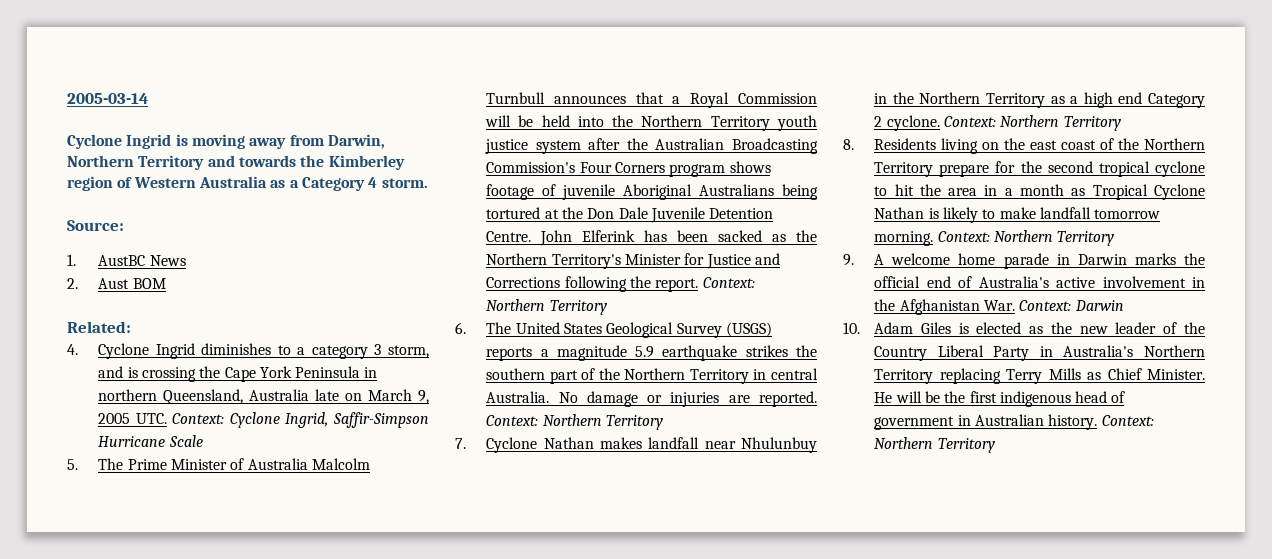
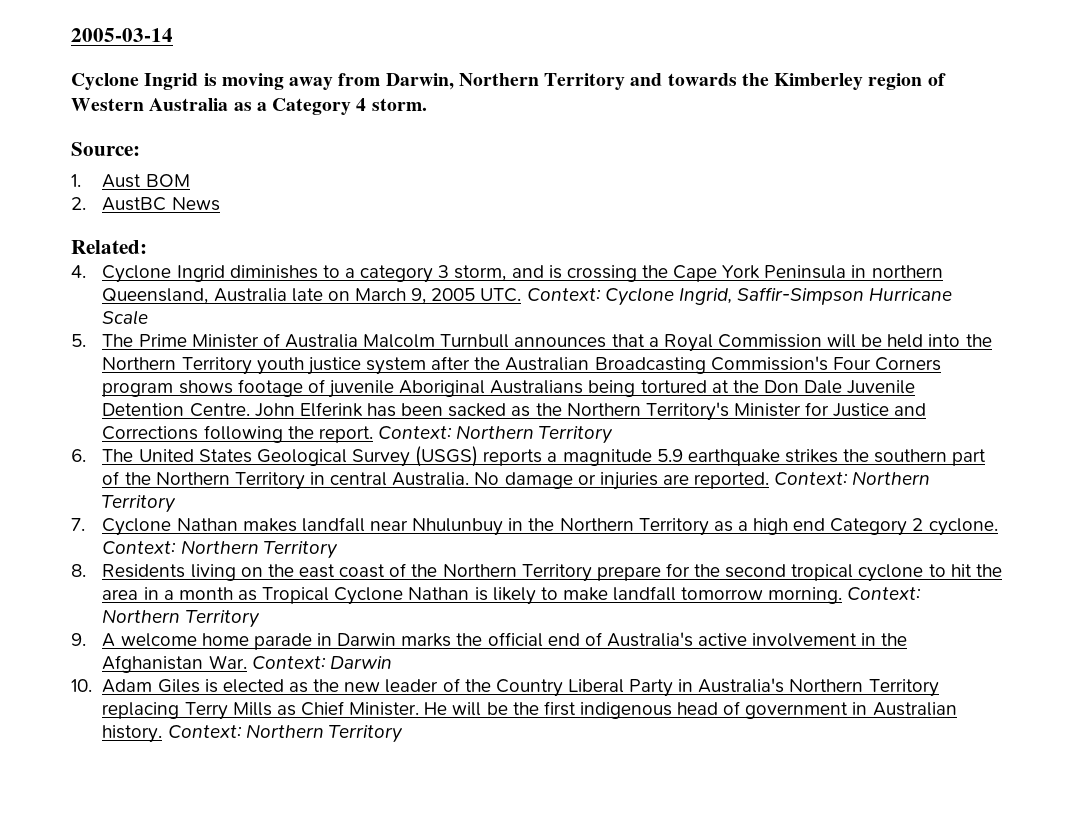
(76, 260) none -> [102,174,190,188] [71,197,86,210] Aust BOM // 2.
[67,278,166,289] // 2. Aust BOM -> (220, 204) none

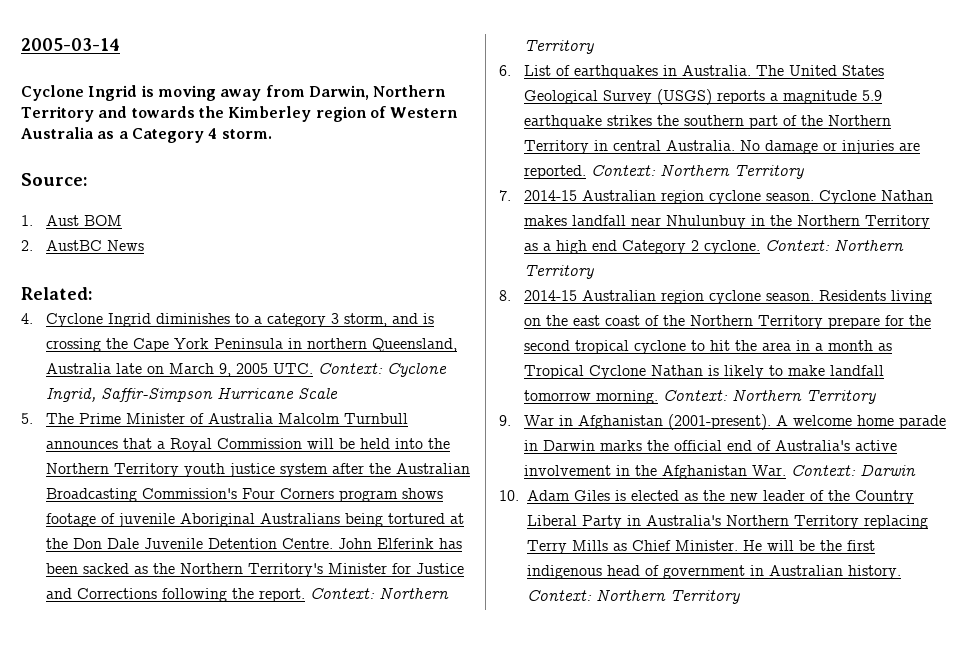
(86, 455) none -> [523,65,751,79] List of earthquakes in Australia.
(85, 524) none -> [523,190,814,204] 2014-15 Australian region cyclone season.
(86, 570) none -> [523,290,814,304] 2014-15 Australian region cyclone season.
(86, 639) none -> [523,414,771,430] War in Afghanistan (2001-present).

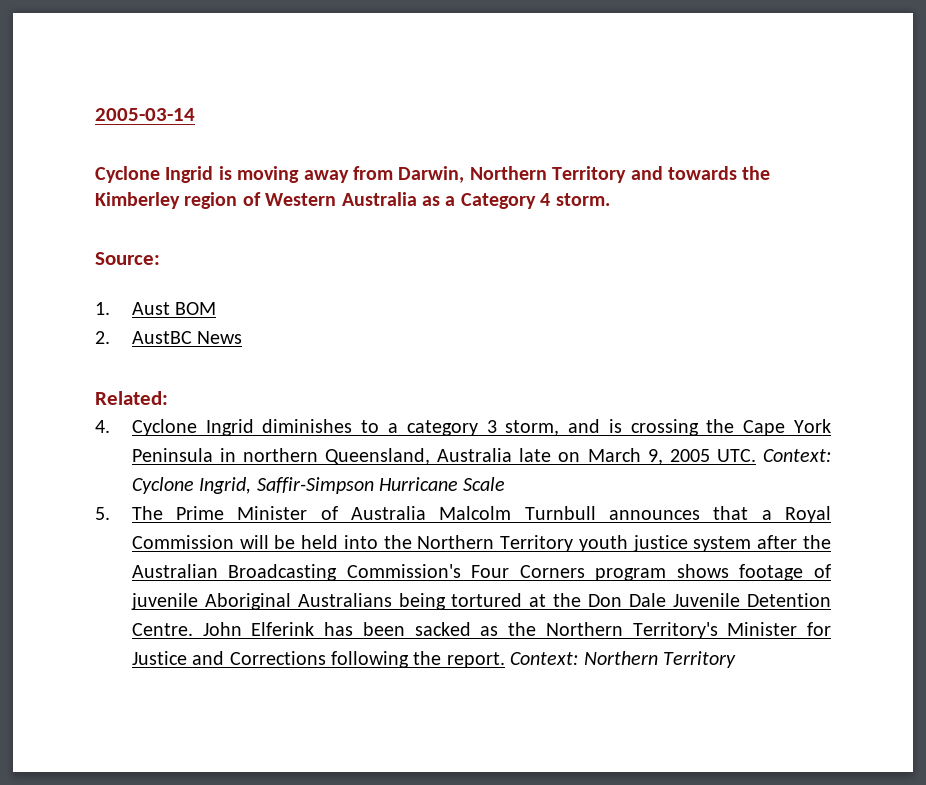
[499,65,884,79] [523,89,882,105] [523,115,891,129] [523,140,920,154] [523,164,804,179] [499,190,933,204] [523,215,930,229] [523,239,904,254] [523,265,594,279] [499,290,932,304] [523,315,931,329] [523,340,892,354] [523,365,884,379] [523,389,876,404] [499,414,946,430] [523,440,897,451] [523,464,916,479] [499,490,914,504] [527,515,928,529] [527,540,875,554] [527,565,901,579] [527,589,740,604] // 6. List of earthquakes in Australia. The United States Geological Survey (USGS) reports a magnitude 5.9 earthquake strikes the southern part of the Northern Territory in central Australia. No damage or injuries are reported. Context: Northern Territory // 7. 2014-15 Australian region cyclone season. Cyclone Nathan makes landfall near Nhulunbuy in the Northern Territory as a high end Category 2 cyclone. Context: Northern Territory // 8. 2014-15 Australian region cyclone season. Residents living on the east coast of the Northern Territory prepare for the second tropical cyclone to hit the area in a month as Tropical Cyclone Nathan is likely to make landfall tomorrow morning. Context: Northern Territory // 9. War in Afghanistan (2001-present). A welcome home parade in Darwin marks the official end of Australia's active involvement in the Afghanistan War. Context: Darwin // 10. Adam Giles is elected as the new leader of the Country Liberal Party in Australia's Northern Territory replacing Terry Mills as Chief Minister. He will be the first indigenous head of government in Australian history. Context: Northern Territory -> (737, 659) none

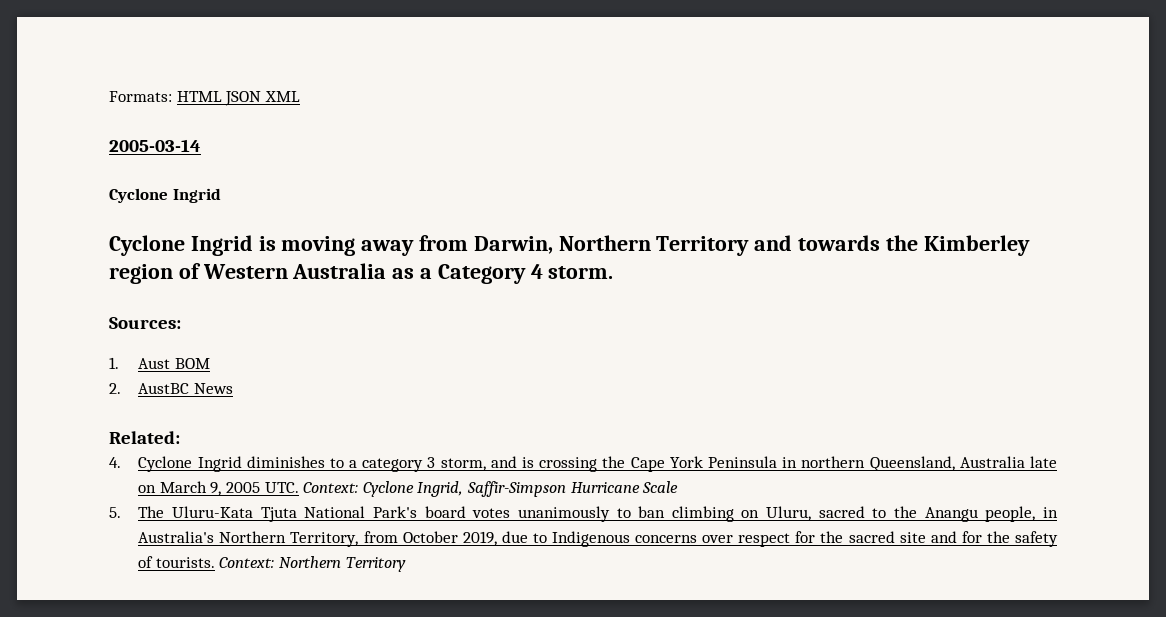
(95, 114) none -> [109,91,300,106] Formats: HTML JSON XML //
(214, 174) none -> [109,235,253,256] // Cyclone Ingrid
[95,252,160,265] Source: -> [109,317,181,329] Sources:
[176,506,831,523] [131,535,831,552] [131,564,831,581] [130,593,832,610] [131,622,831,639] [131,651,505,668] Prime Minister of Australia Malcolm Turnbull announces that a Royal Commission will be held into the Northern Territory youth justice system after the Australian Broadcasting Commission's Four Corners program shows footage of juvenile Aboriginal Australians being tortured at the Don Dale Juvenile Detention Centre. John Elferink has been sacked as the Northern Territory's Minister for Justice and Corrections following the report. -> [171,506,1059,522] [138,531,1059,547] [138,556,215,568] Uluru-Kata Tjuta National Park's board votes unanimously to ban climbing on Uluru, sacred to the Anangu people, in Australia's Northern Territory, from October 2019, due to Indigenous concerns over respect for the sacred site and for the safety of tourists.

